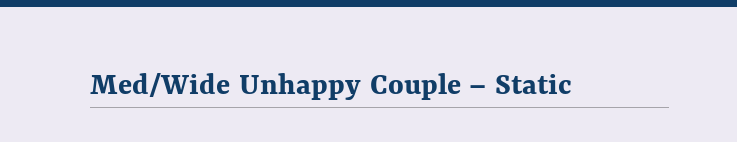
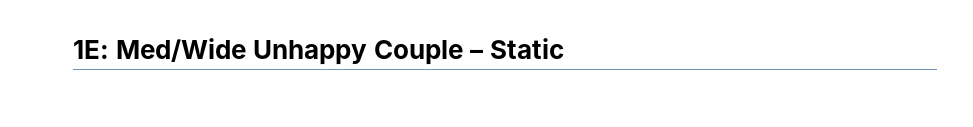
(90, 85) none -> [73,40,109,59] 1E:

